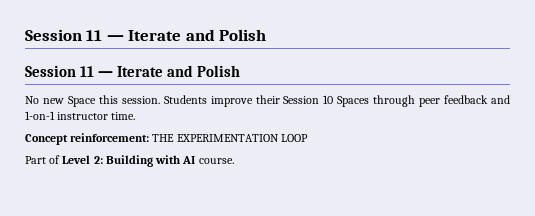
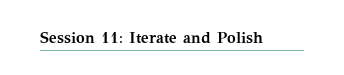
[25,29,267,41] [25,65,241,77] [25,95,511,107] [25,111,136,120] [25,133,308,145] [25,155,234,167] Session 11 — Iterate and Polish // Session 11 — Iterate and Polish // No new Space this session. Students improve their Session 10 Spaces through peer feedback and 1-on-1 instructor time. // Concept reinforcement: THE EXPERIMENTATION LOOP // Part of Level 2: Building with AI course. -> [40,31,263,44] Session 11: Iterate and Polish

